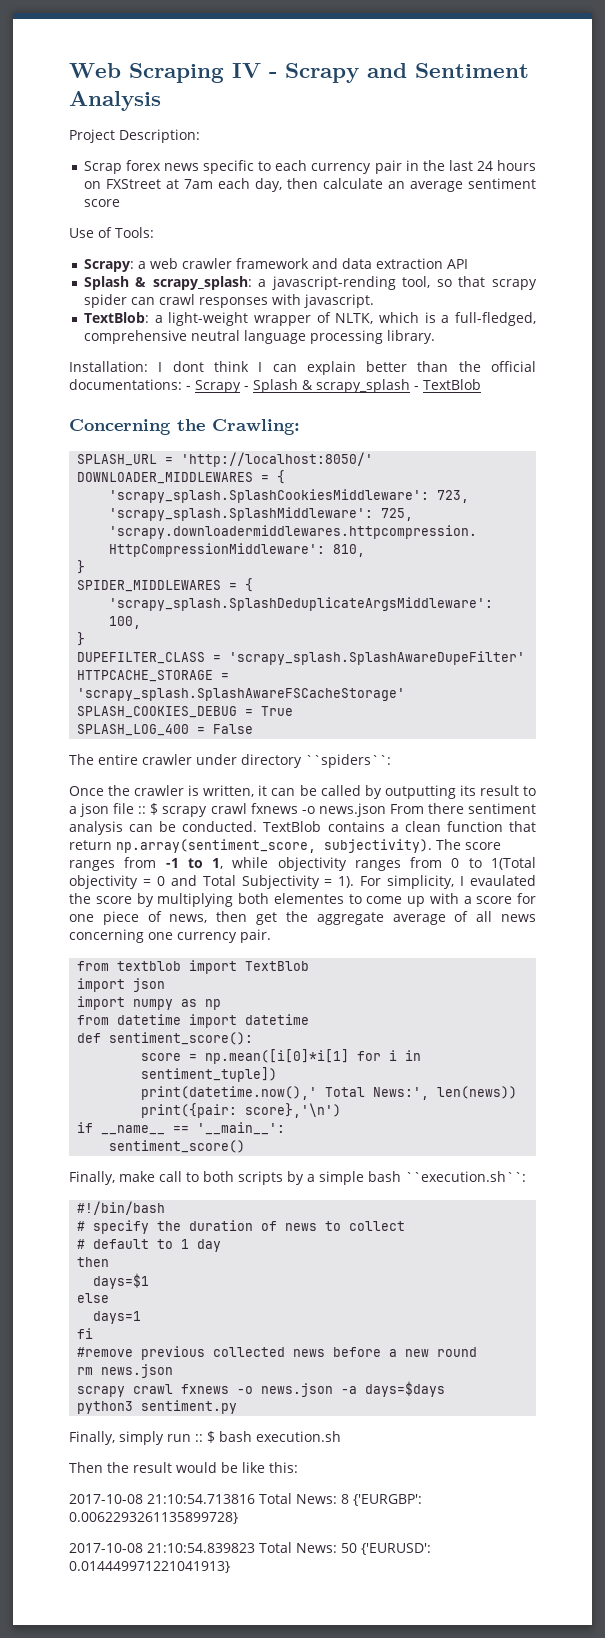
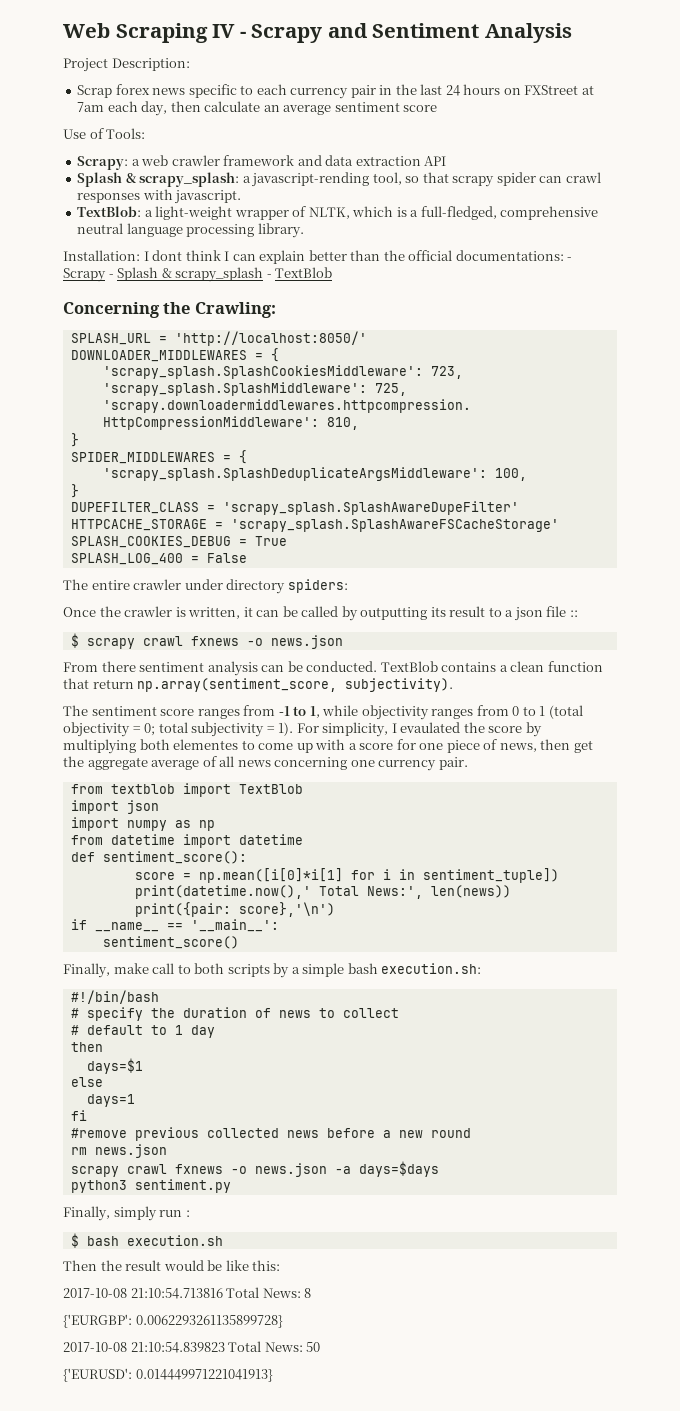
[305,754,391,768] ``spiders``: -> [287,579,348,593] spiders:
(147, 810) none -> (578, 613) //
(386, 810) none -> (343, 642) //
[436,839,461,850] The -> [63,705,157,716] // The sentiment
[491,857,537,870] [69,875,320,889] 1(Total objectivity = 0 and Total Subjectivity -> [539,705,583,719] [63,722,265,737] 1 (total objectivity = 0; total subjectivity
[405,1171,526,1182] ``execution.sh``: -> [381,963,482,974] execution.sh:
[195,1434,203,1442] :: -> [185,1210,190,1217] : //
(349, 1499) none -> (312, 1293) //
(357, 1548) none -> (321, 1347) //

